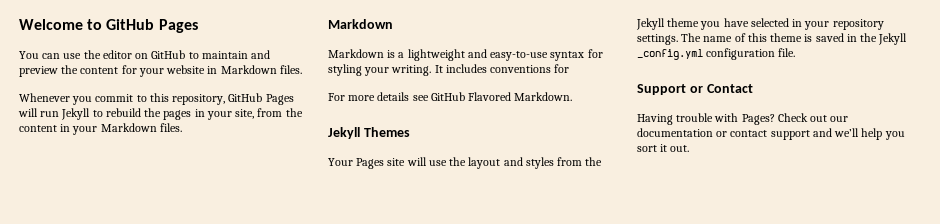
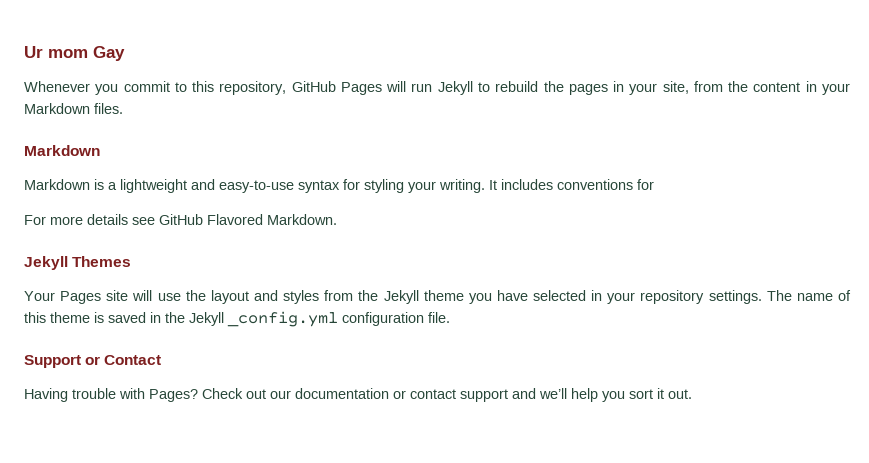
[19,19,198,33] [19,50,271,59] [19,65,302,77] Welcome to GitHub Pages // You can use the editor on GitHub to maintain and preview the content for your website in Markdown files. -> [24,46,125,61] Ur mom Gay

